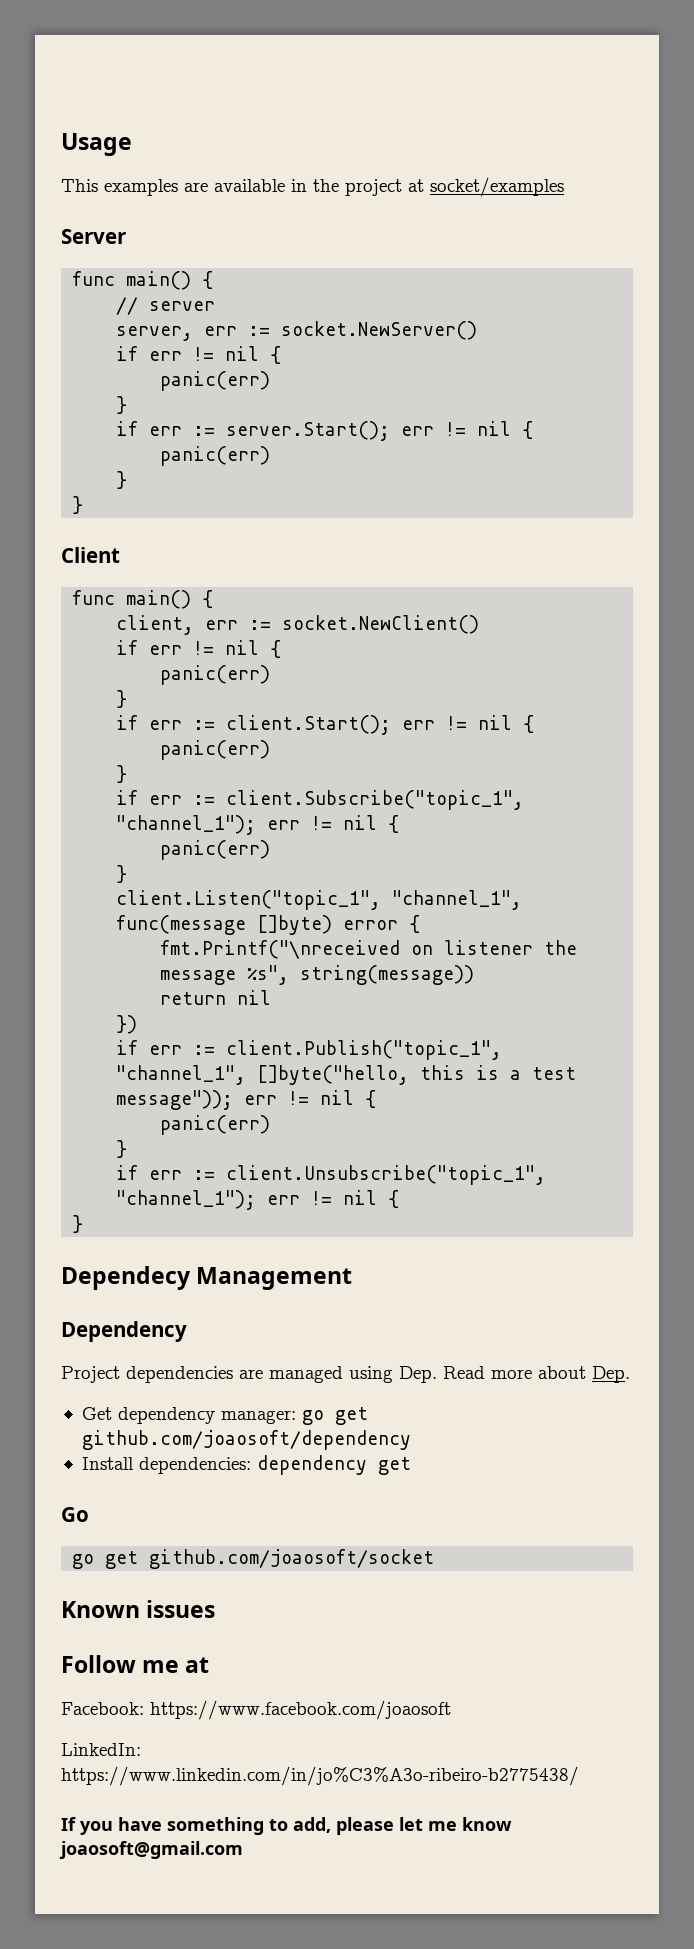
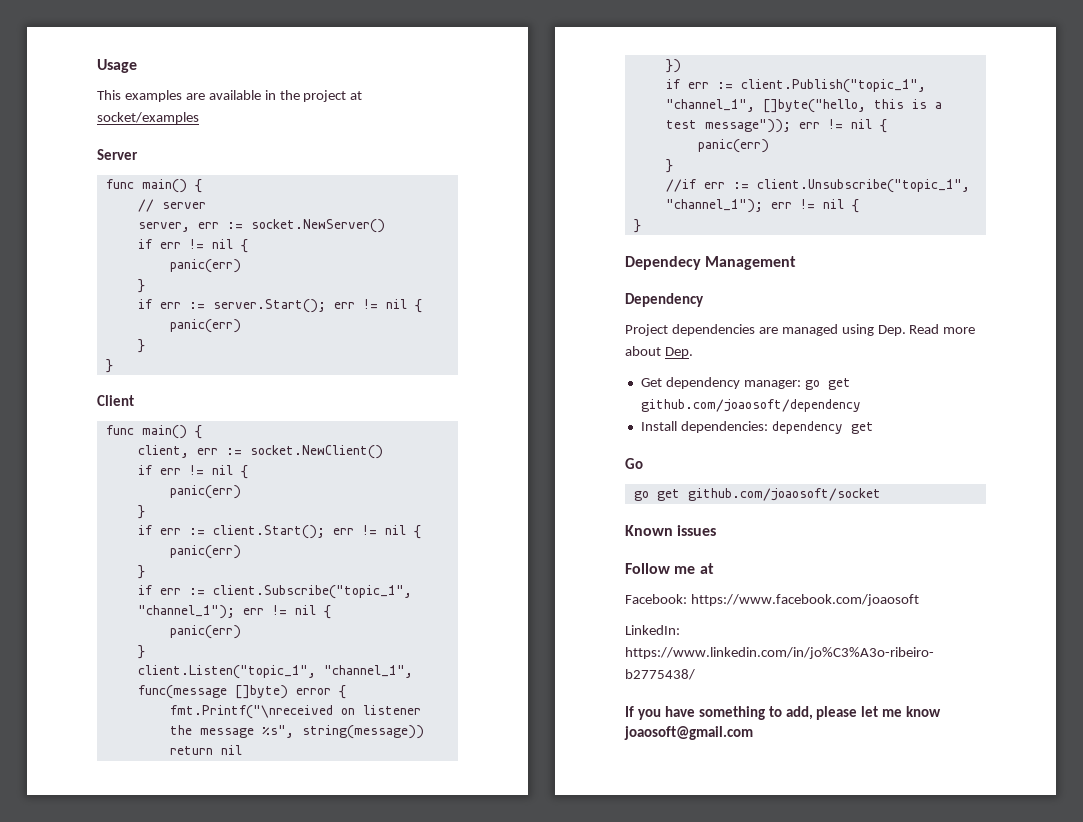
[116,1165,139,1180] if -> [665,179,696,192] //if

